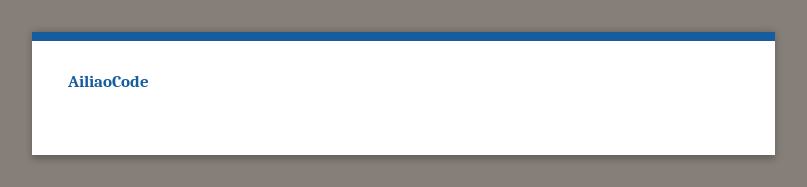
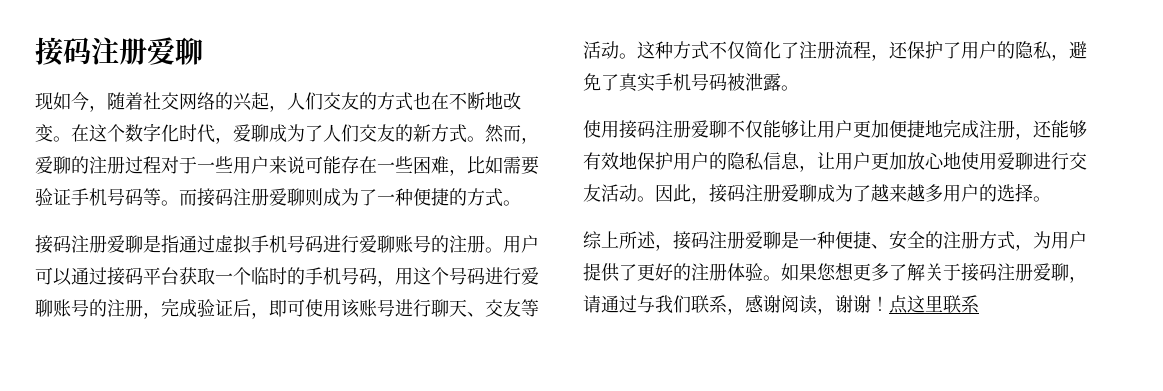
[67,75,149,87] AiliaoCode -> [35,37,203,66] [35,92,521,112] [35,123,539,144] [35,156,539,176] [35,188,521,207] [35,235,539,254] [35,267,539,287] [35,298,539,319] [583,41,1087,61] [583,73,799,92] [583,119,1087,140] [583,152,1087,172] [583,183,1051,204] [583,230,1087,251] [583,262,1087,283] [583,295,979,315] 接码注册爱聊 // 现如今，随着社交网络的兴起，人们交友的方式也在不断地改变。在这个数字化时代，爱聊成为了人们交友的新方式。然而，爱聊的注册过程对于一些用户来说可能存在一些困难，比如需要验证手机号码等。而接码注册爱聊则成为了一种便捷的方式。 // 接码注册爱聊是指通过虚拟手机号码进行爱聊账号的注册。用户可以通过接码平台获取一个临时的手机号码，用这个号码进行爱聊账号的注册，完成验证后，即可使用该账号进行聊天、交友等活动。这种方式不仅简化了注册流程，还保护了用户的隐私，避免了真实手机号码被泄露。 // 使用接码注册爱聊不仅能够让用户更加便捷地完成注册，还能够有效地保护用户的隐私信息，让用户更加放心地使用爱聊进行交友活动。因此，接码注册爱聊成为了越来越多用户的选择。 // 综上所述，接码注册爱聊是一种便捷、安全的注册方式，为用户提供了更好的注册体验。如果您想更多了解关于接码注册爱聊，请通过与我们联系，感谢阅读，谢谢！点这里联系

